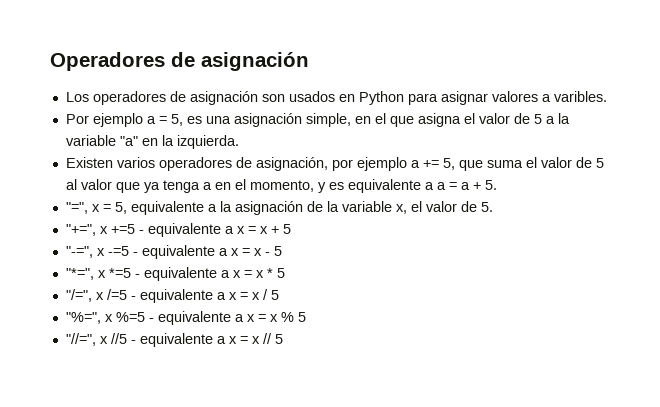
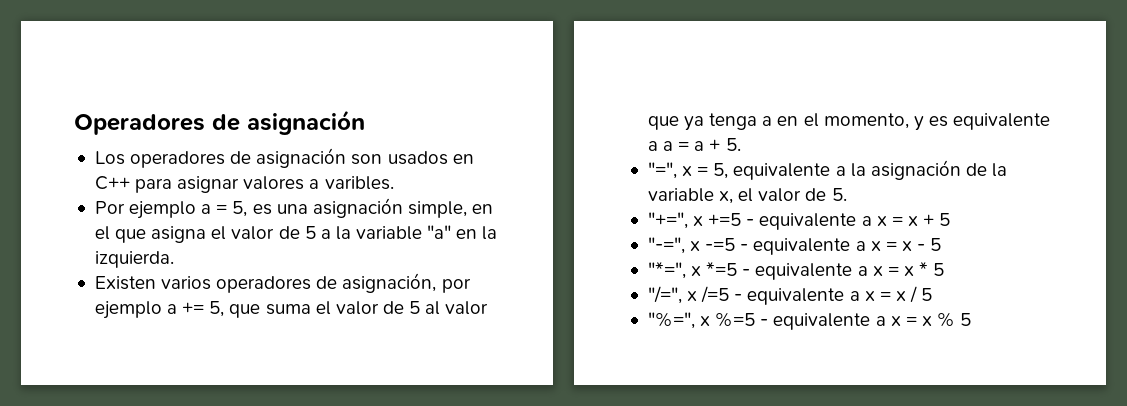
[358,91,404,105] Python -> [94,176,130,190] C++
[65,333,283,347] // "//=", x //5 - equivalente a x = x // 5 -> (972, 319) none

